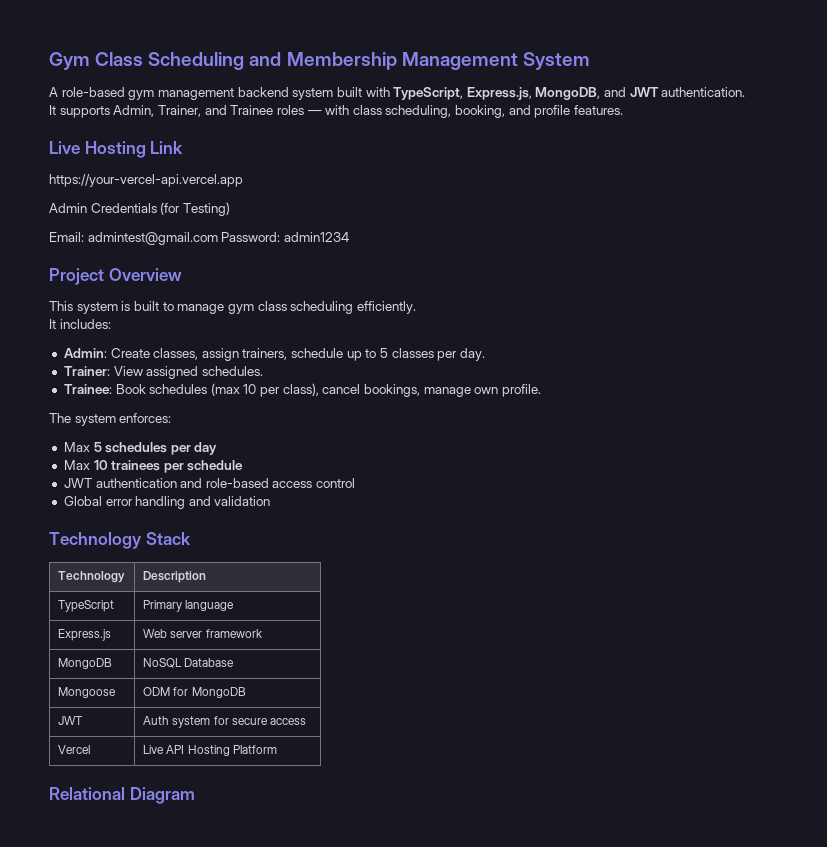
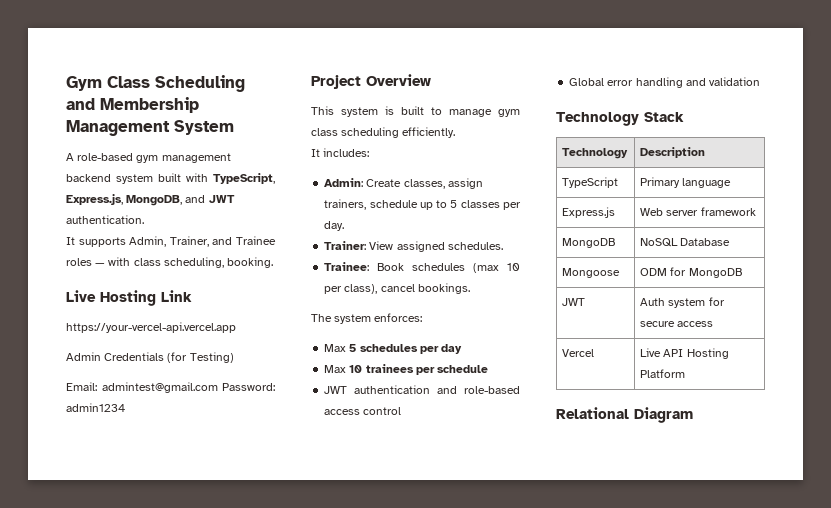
[455,105,624,118] booking, and profile features. -> [227,257,274,268] booking.
[364,384,541,397] bookings, manage own profile. -> [417,283,470,294] bookings.

